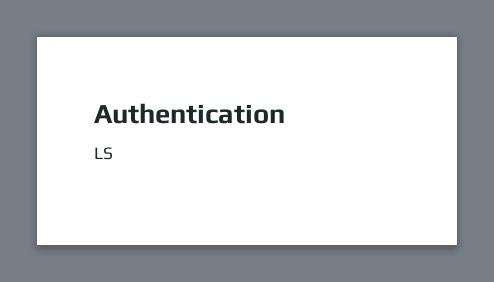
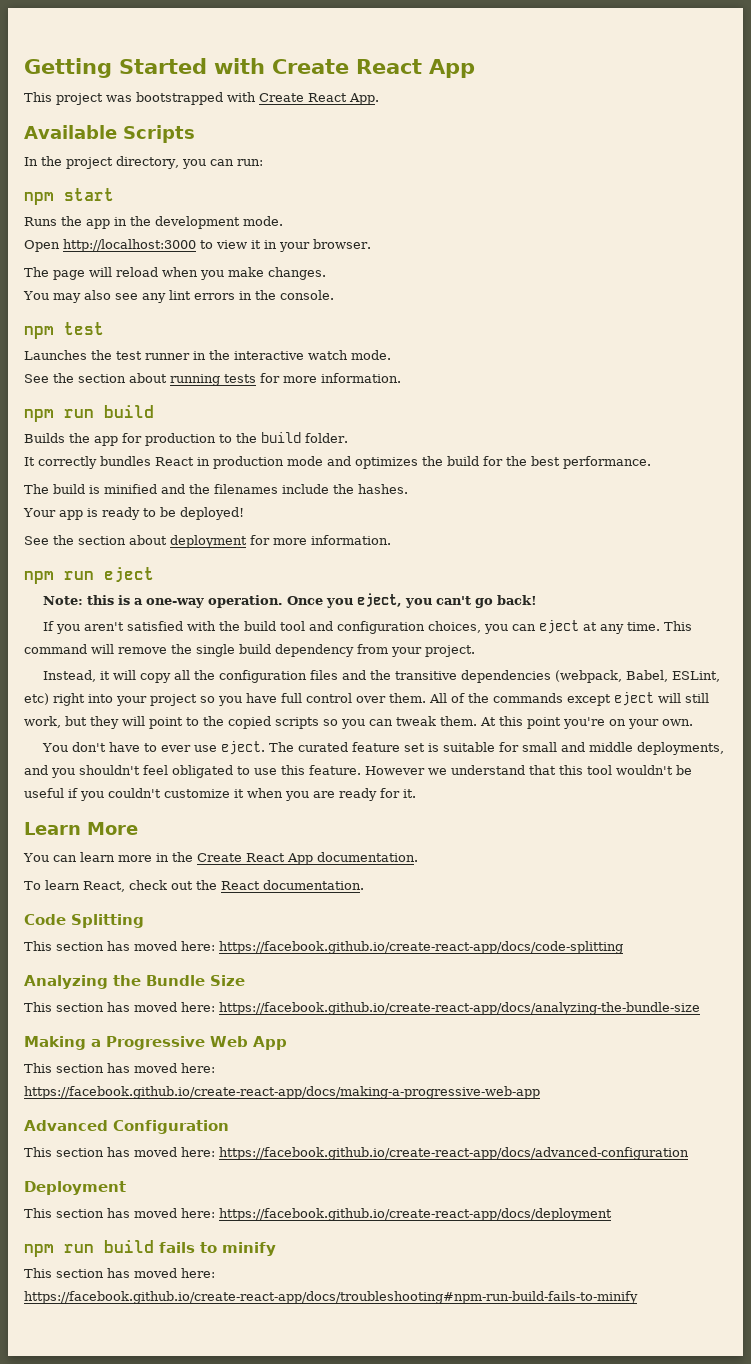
[94,103,285,124] [94,147,113,160] Authentication // LS -> [24,58,475,78] [24,92,379,105] [24,125,195,143] [24,156,263,169] [24,188,114,205] [24,216,283,229] [24,239,371,252] [24,267,326,280] [23,290,334,303] [24,322,104,339] [24,350,391,360] [24,373,401,386] [24,405,154,422] [24,432,348,446] [24,456,651,469] [24,484,408,494] [23,507,244,520] [24,535,391,548] [24,567,154,584] [43,593,538,608] [43,620,693,634] [24,644,475,657] [43,670,721,683] [24,692,709,706] [24,716,693,729] [42,741,725,755] [24,765,692,778] [24,788,416,801] [24,822,138,835] [23,852,418,865] [24,880,364,892] [24,914,144,928] [24,941,623,954] [24,975,245,989] [24,1002,700,1015] [24,1036,287,1050] [24,1063,215,1073] [24,1086,540,1099] [24,1120,229,1134] [24,1147,689,1160] [24,1181,126,1195] [24,1208,612,1221] [24,1240,276,1257] [24,1268,215,1278] [24,1291,638,1304] Getting Started with Create React App // This project was bootstrapped with Create React App. // Available Scripts // In the project directory, you can run: // npm start // Runs the app in the development mode. // Open http://localhost:3000 to view it in your browser. // The page will reload when you make changes. // You may also see any lint errors in the console. // npm test // Launches the test runner in the interactive watch mode. // See the section about running tests for more information. // npm run build // Builds the app for production to the build folder. // It correctly bundles React in production mode and optimizes the build for the best performance. // The build is minified and the filenames include the hashes. // Your app is ready to be deployed! // See the section about deployment for more information. // npm run eject // Note: this is a one-way operation. Once you eject, you can't go back! // If you aren't satisfied with the build tool and configuration choices, you can eject at any time. This command will remove the single build dependency from your project. // Instead, it will copy all the configuration files and the transitive dependencies (webpack, Babel, ESLint, etc) right into your project so you have full control over them. All of the commands except eject will still work, but they will point to the copied scripts so you can tweak them. At this point you're on your own. // You don't have to ever use eject. The curated feature set is suitable for small and middle deployments, and you shouldn't feel obligated to use this feature. However we understand that this tool wouldn't be useful if you couldn't customize it when you are ready for it. // Learn More // You can learn more in the Create React App documentation. // To learn React, check out the React documentation. // Code Splitting // This section has moved here: https://facebook.github.io/create-react-app/docs/code-splitting // Analyzing the Bundle Size // This section has moved here: https://facebook.github.io/create-react-app/docs/analyzing-the-bundle-size // Making a Progressive Web App // This section has moved here: https://facebook.github.io/create-react-app/docs/making-a-progressive-web-app // Advanced Configuration // This section has moved here: https://facebook.github.io/create-react-app/docs/advanced-configuration // Deployment // This section has moved here: https://facebook.github.io/create-react-app/docs/deployment // npm run build fails to minify // This section has moved here: https://facebook.github.io/create-react-app/docs/troubleshooting#npm-run-build-fails-to-minify

